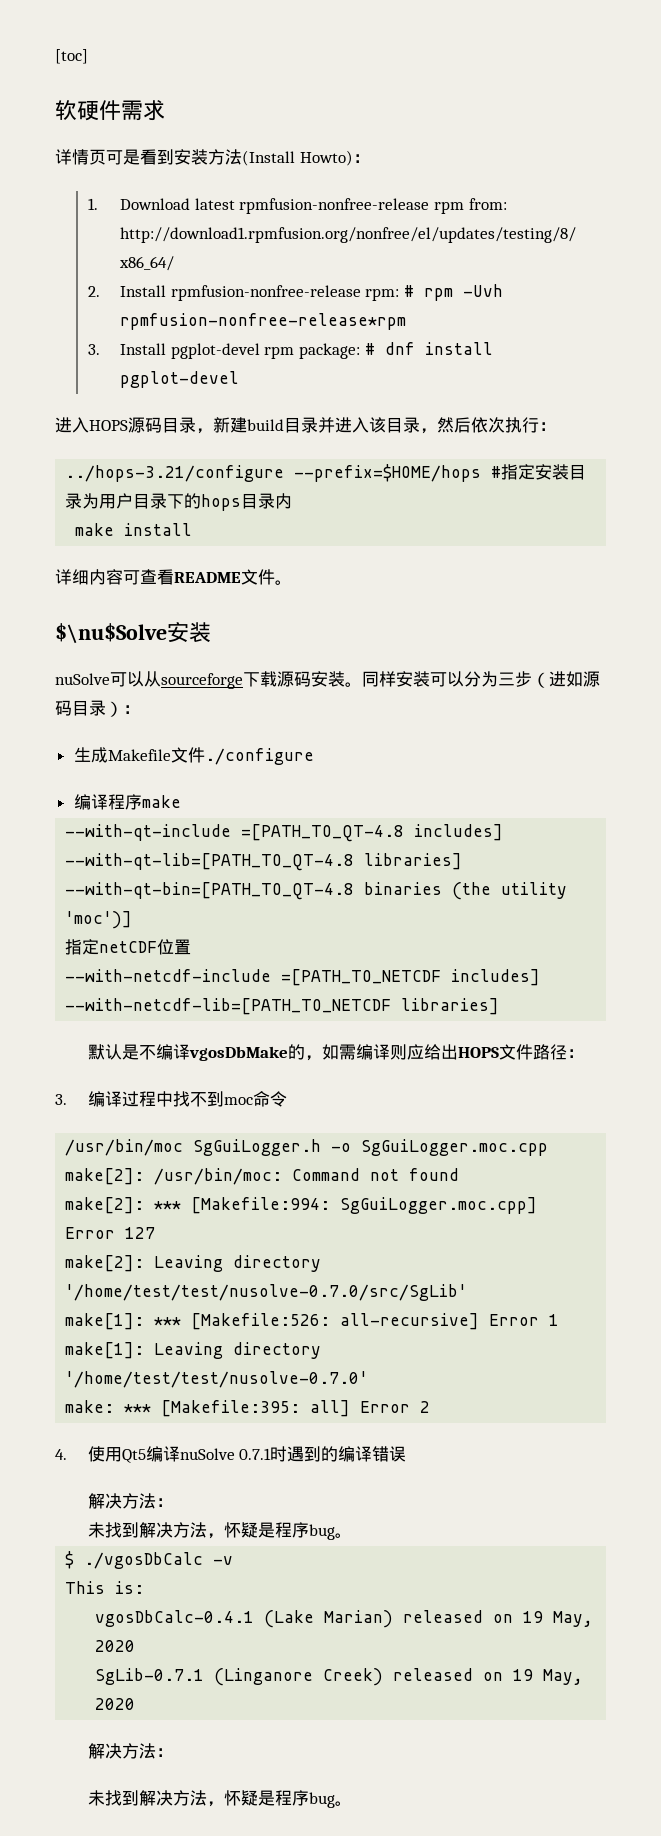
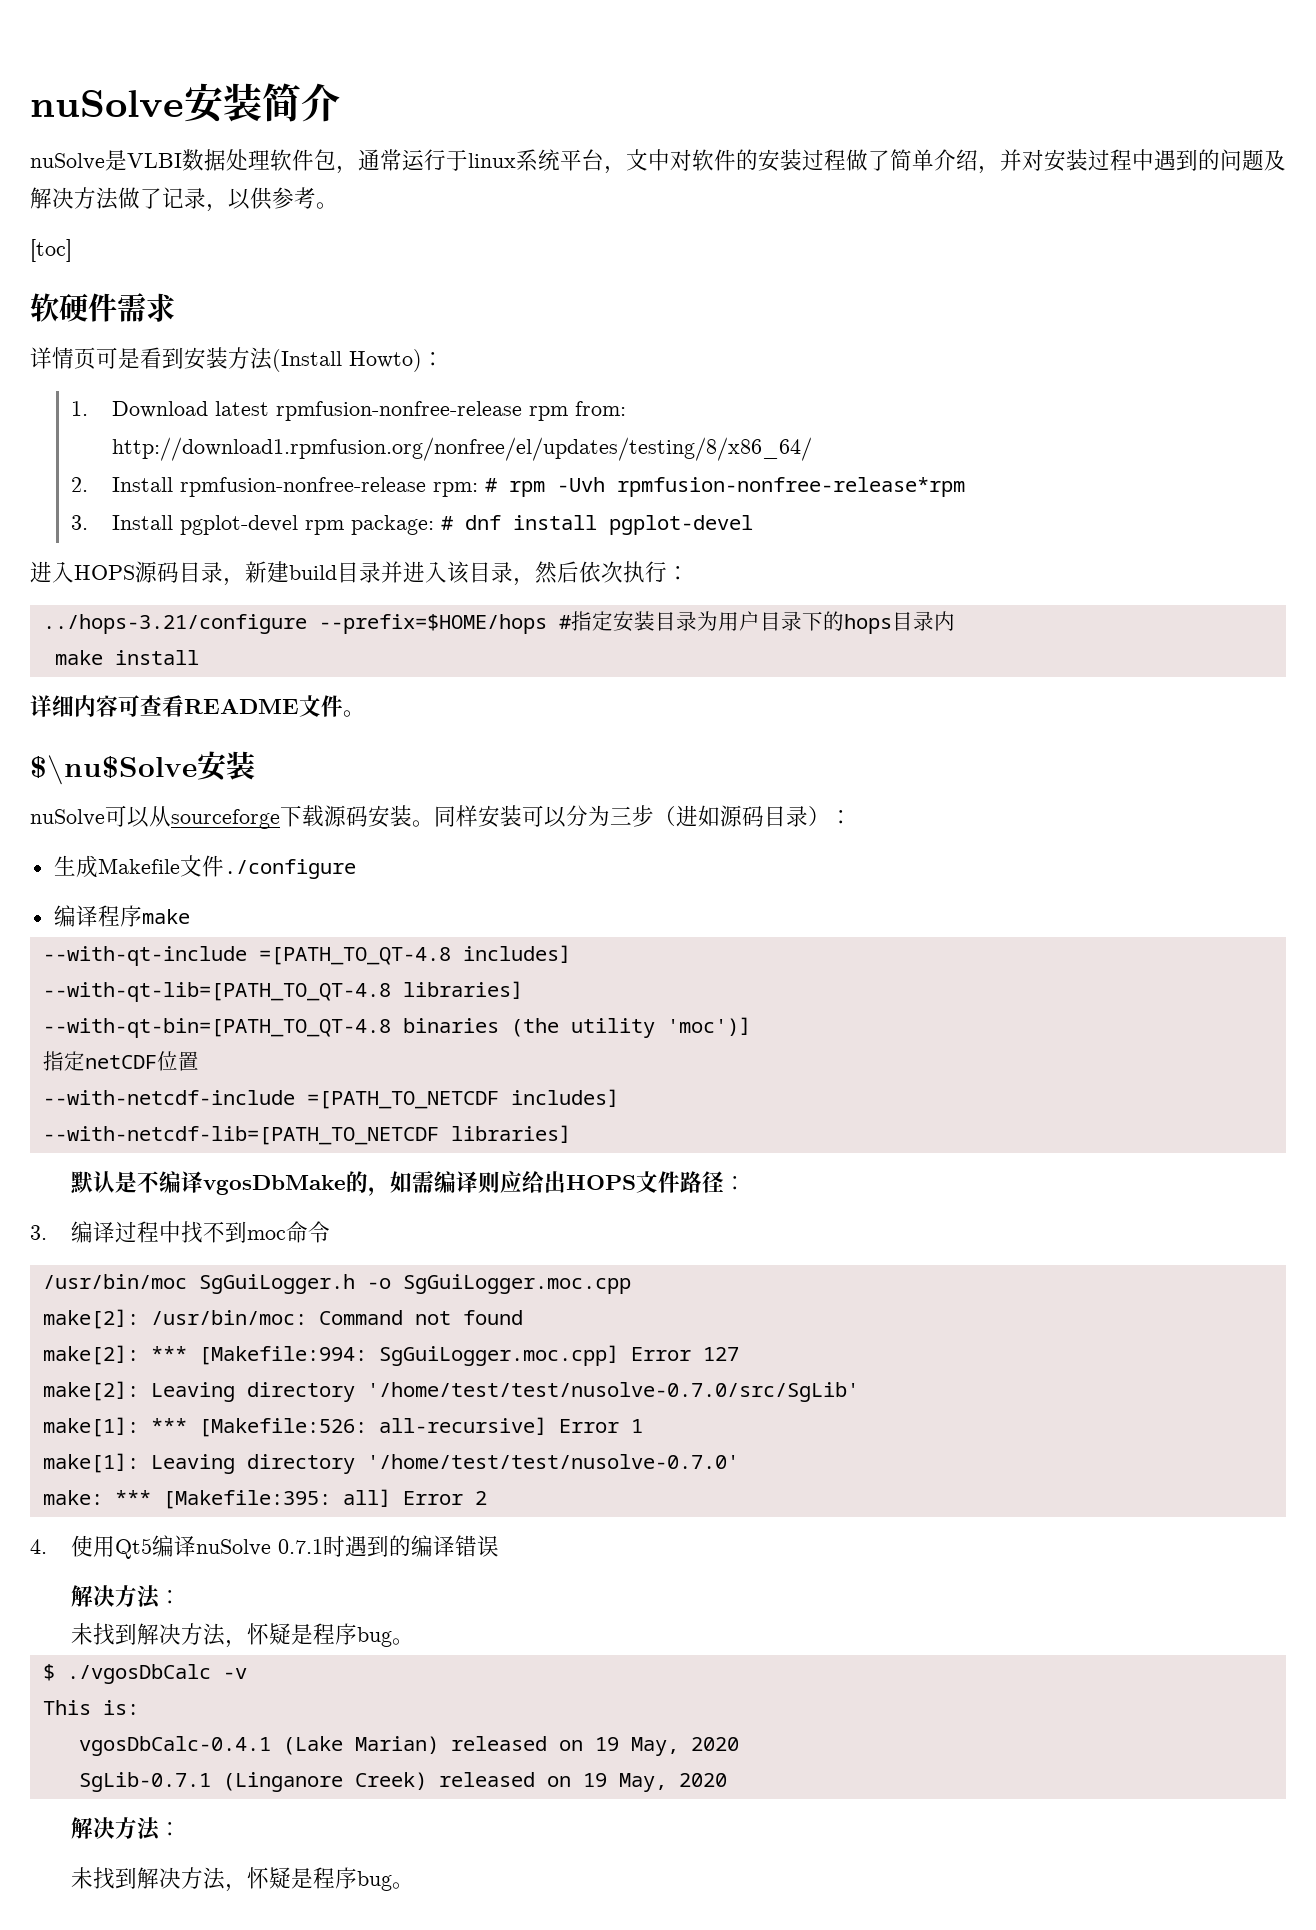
(55, 56) none -> [30,83,340,123] [30,149,1286,174] [30,187,338,212] nuSolve安装简介 // nuSolve是VLBI数据处理软件包，通常运行于linux系统平台，文中对软件的安装过程做了简单介绍，并对安装过程中遇到的问题及解决方法做了记录，以供参考。 //

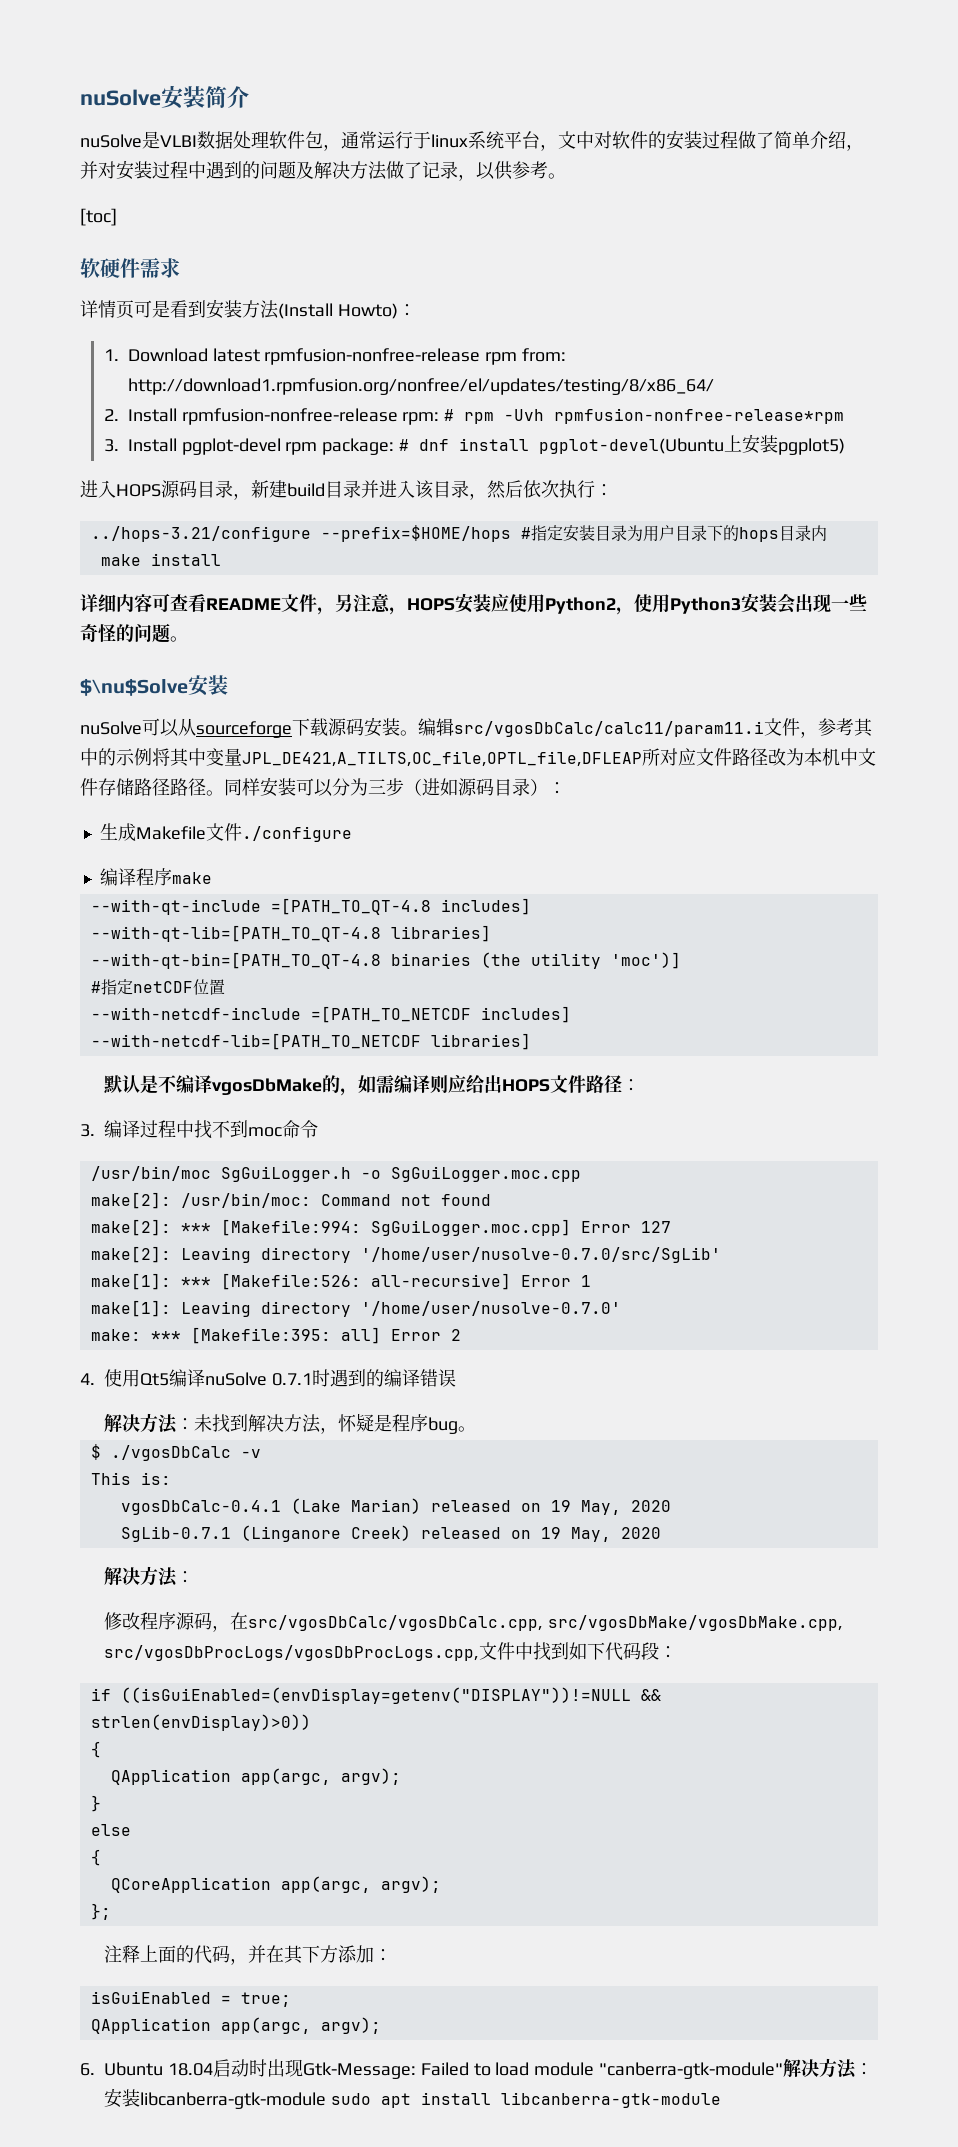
[608,515,753,535] pgplot-devel -> [539,434,846,455] pgplot-devel(Ubuntu上安装pgplot5)
(343, 706) none -> [317,593,867,615] [80,623,170,643] ，另注意，HOPS安装应使用Python2，使用Python3安装会出现一些奇怪的问题
(434, 823) none -> [418,718,873,738] [80,748,876,767] [80,778,224,796] 编辑src/vgosDbCalc/calc11/param11.i文件，参考其中的示例将其中变量JPL_DE421,A_TILTS,OC_file,OPTL_file,DFLEAP所对应文件路径改为本机中文件存储路径路径。
(751, 1026) none -> [90,981,101,993] #
[366,1382,859,1402] '/home/test/test/nusolve-0.7.0/src/SgLib' -> [360,1247,721,1263] '/home/user/nusolve-0.7.0/src/SgLib'
[366,1454,739,1469] '/home/test/test/nusolve-0.7.0' -> [360,1301,621,1316] '/home/user/nusolve-0.7.0'
(181, 1597) // -> (194, 1424) none
[70,1867,414,1892] 未找到解决方法，怀疑是程序bug。 -> [103,1612,843,1632] [103,1642,677,1661] [90,1687,661,1704] [90,1714,311,1731] [90,1741,101,1758] [110,1768,401,1785] [90,1795,101,1812] [90,1824,131,1836] [90,1849,101,1866] [110,1876,441,1893] [90,1903,111,1920] [103,1945,392,1965] [90,1991,291,2007] [90,2017,381,2034] [80,2058,874,2079] [104,2088,721,2109] 修改程序源码，在src/vgosDbCalc/vgosDbCalc.cpp, src/vgosDbMake/vgosDbMake.cpp, src/vgosDbProcLogs/vgosDbProcLogs.cpp,文件中找到如下代码段： // if ((isGuiEnabled=(envDisplay=getenv("DISPLAY"))!=NULL && strlen(envDisplay)>0)) // { // QApplication app(argc, argv); // } // else // { // QCoreApplication app(argc, argv); // }; // 注释上面的代码，并在其下方添加： // isGuiEnabled = true; // QApplication app(argc, argv); // 6. Ubuntu 18.04启动时出现Gtk-Message: Failed to load module "canberra-gtk-module"解决方法：安装libcanberra-gtk-module sudo apt install libcanberra-gtk-module

